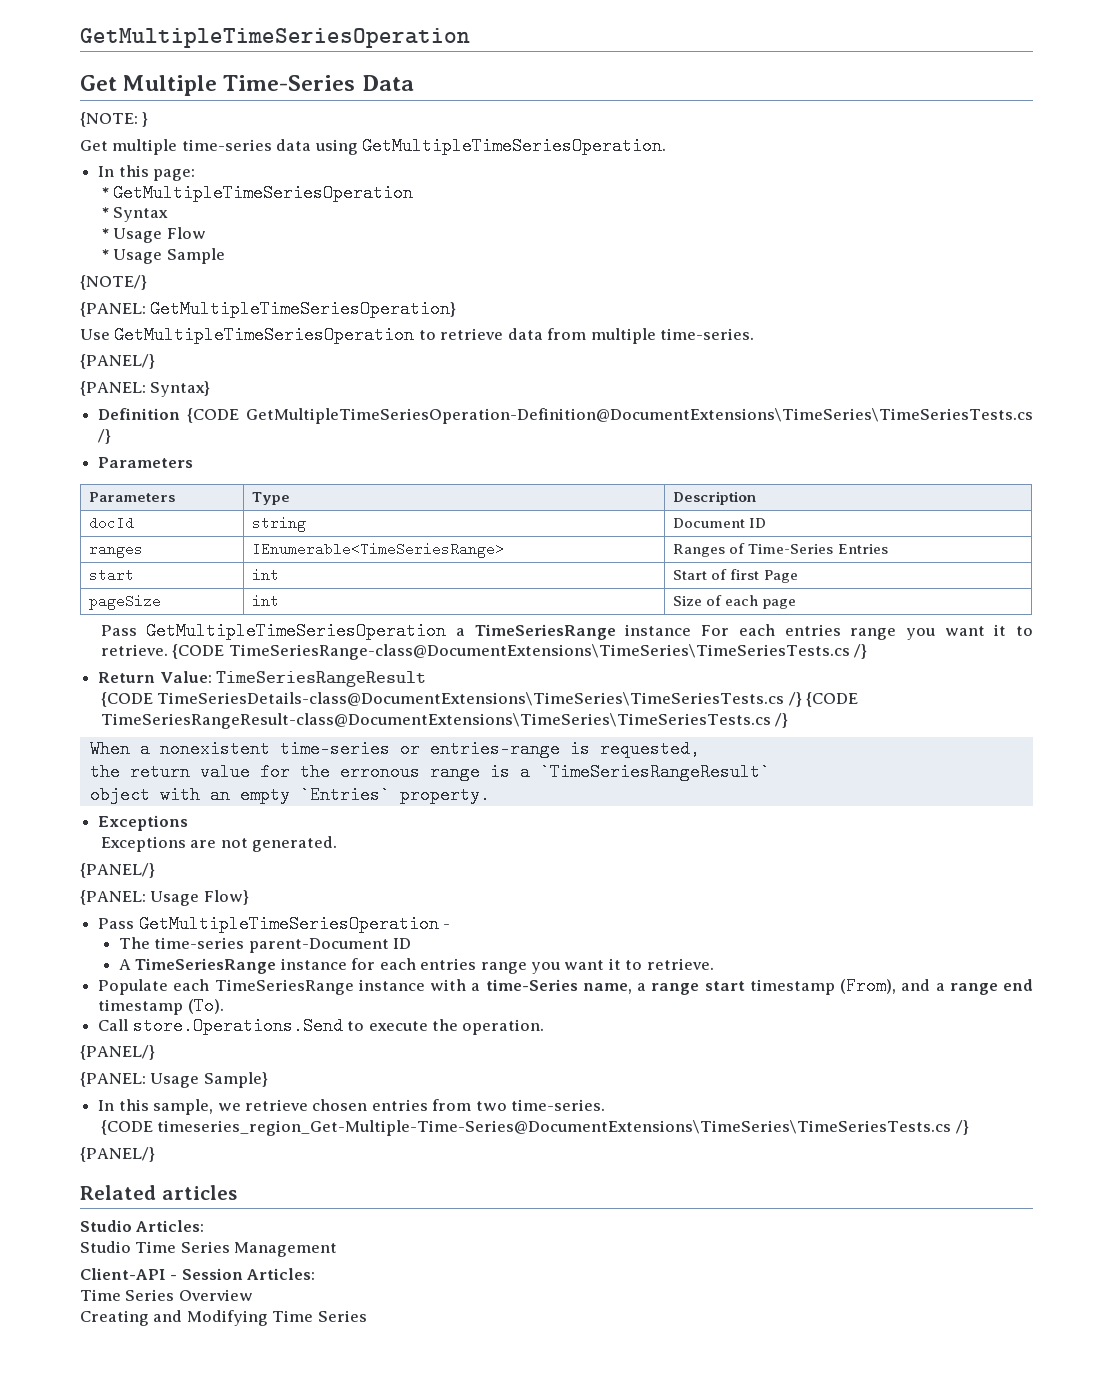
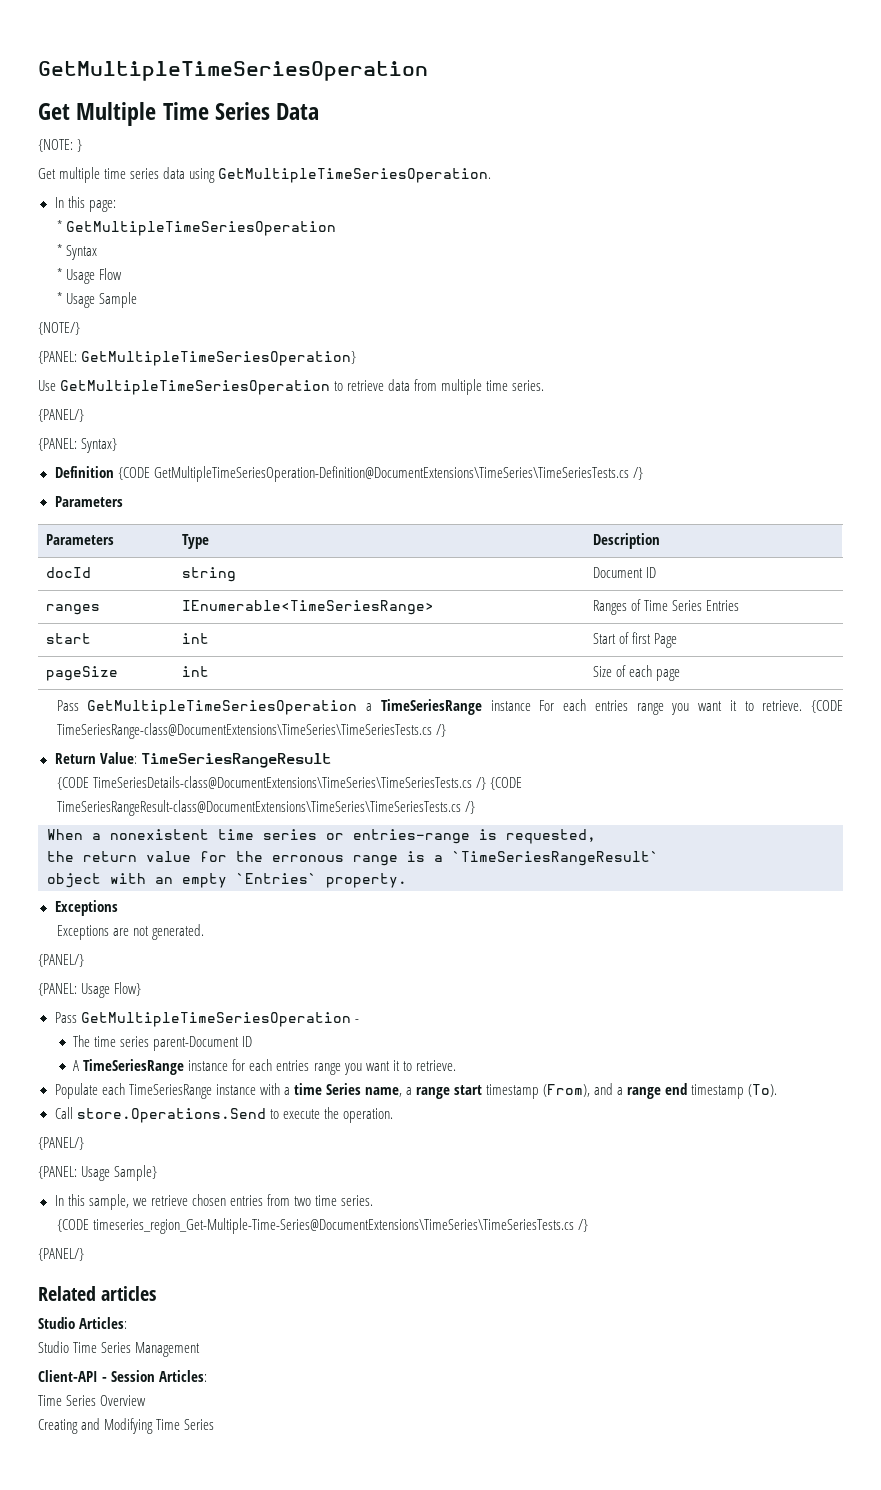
[223,75,356,91] Time-Series -> [162,102,271,120] Time Series
[181,139,272,151] time-series -> [104,168,160,179] time series
[660,328,755,340] time-series. -> [486,380,545,391] time series.
[748,544,834,554] Time-Series -> [644,600,703,611] Time Series
[279,740,390,758] time-series -> [218,829,317,840] time series
[154,937,245,949] time-series -> [94,1036,150,1047] time series
[485,979,578,991] time-Series -> [293,1083,361,1095] time Series
[511,1099,606,1111] time-series. -> [314,1195,374,1206] time series.

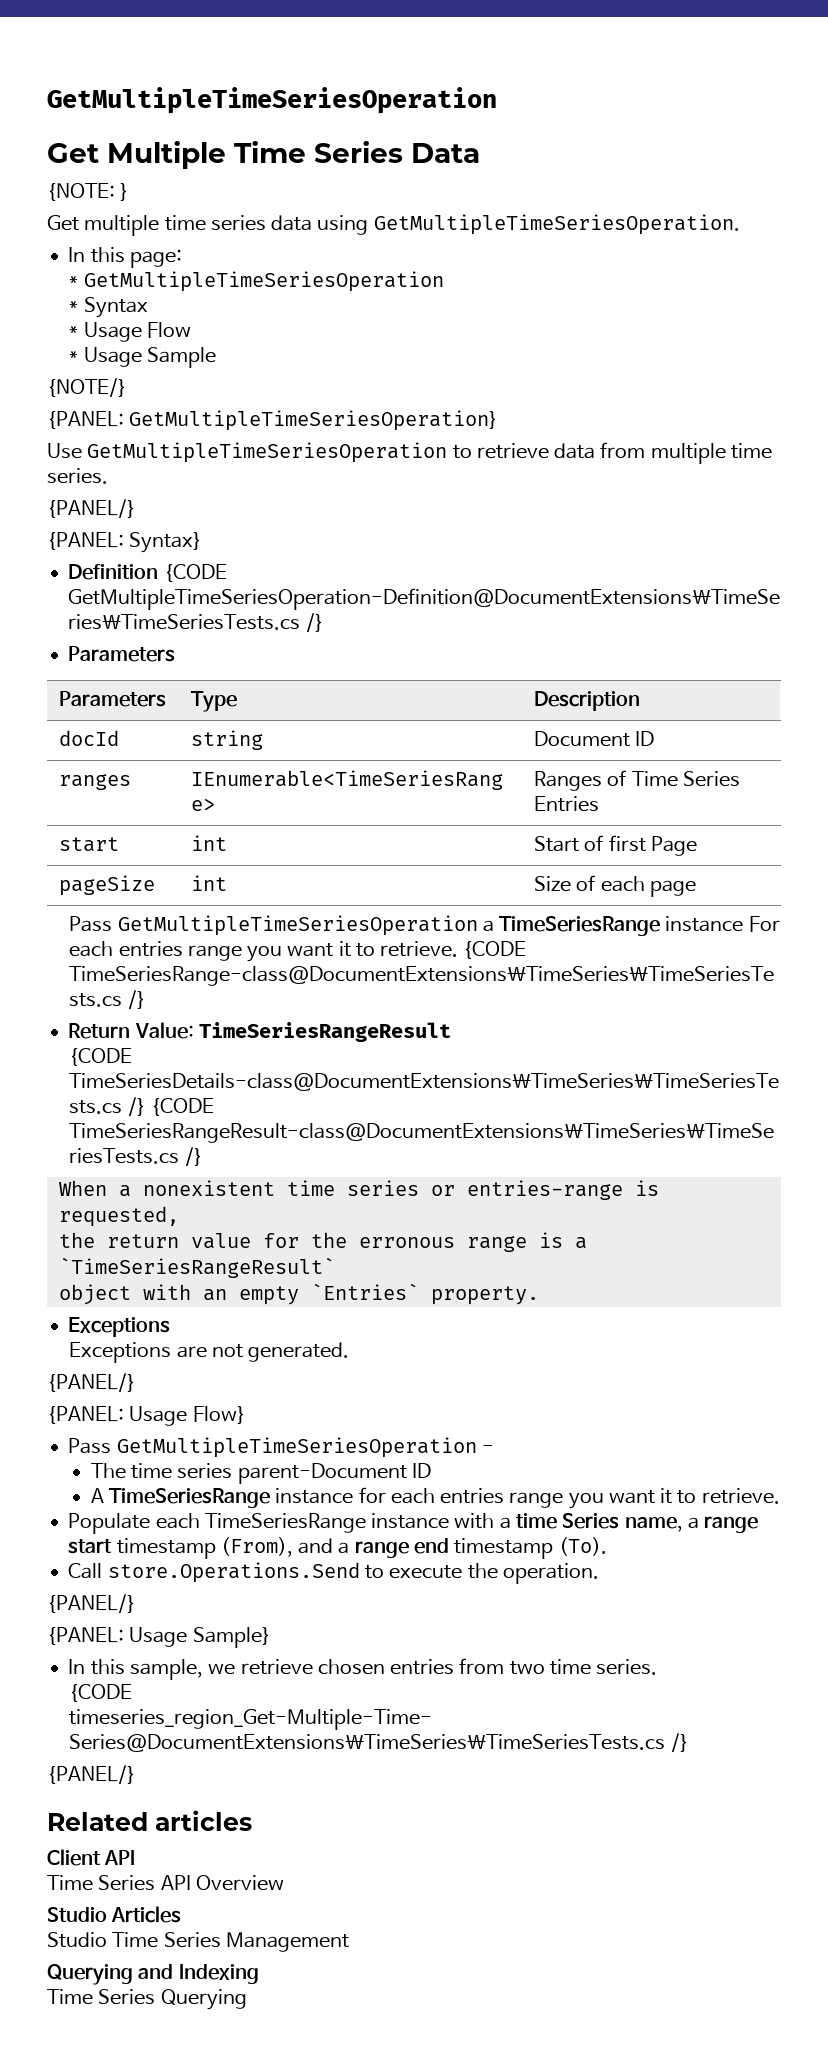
[38,1317,128,1329] // Studio Articles: -> [47,1849,136,1866] [47,1875,284,1891] [47,1906,182,1923] // Client API // Time Series API Overview // Studio Articles
[38,1370,208,1382] [38,1395,147,1406] [38,1418,215,1434] Client-API - Session Articles: // Time Series Overview // Creating and Modifying Time Series -> [47,1964,259,1985] [47,1989,247,2010] Querying and Indexing // Time Series Querying

